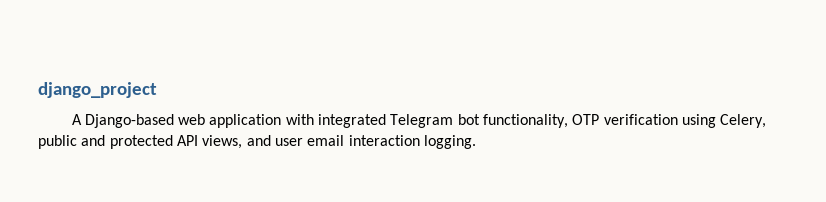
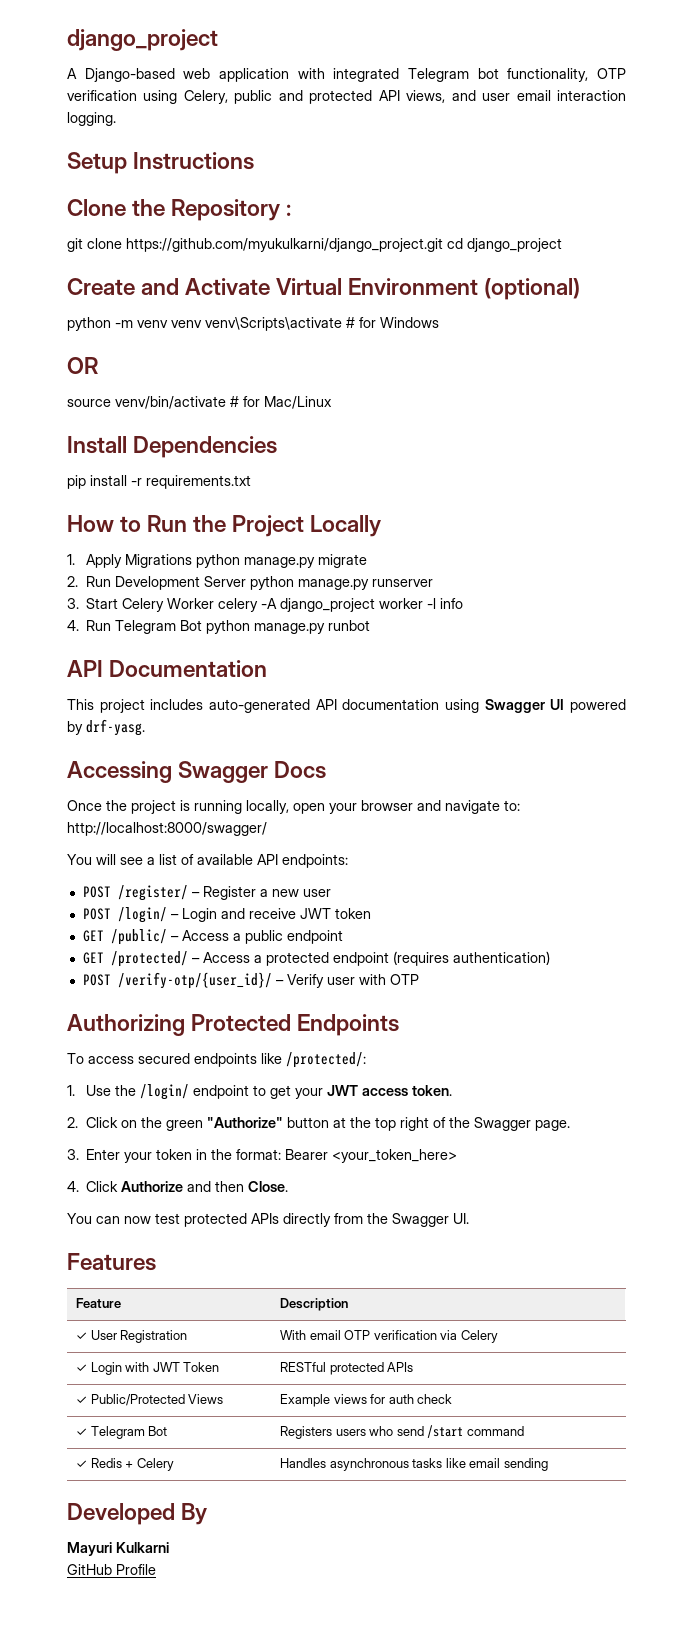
(476, 142) none -> [67,152,255,174] [67,199,292,221] [67,238,562,252] [67,278,581,300] [67,317,439,331] [67,357,98,374] [67,396,332,409] [67,436,278,458] [67,475,251,489] [67,515,382,537] [67,554,367,568] [67,576,433,590] [67,598,464,612] [67,620,371,634] [67,660,268,677] [67,699,626,713] [67,719,145,736] [67,761,327,783] [67,800,520,814] [67,822,267,836] [67,854,348,868] [82,885,331,901] [82,907,371,923] [82,929,343,945] [82,951,550,967] [82,972,419,989] [67,1014,400,1036] [67,1052,366,1068] [67,1084,452,1100] [67,1117,570,1131] [67,1149,458,1163] [67,1181,289,1192] [67,1213,469,1227] [67,1253,156,1271] [76,1298,122,1308] [280,1298,349,1311] [76,1330,188,1343] [280,1330,498,1343] [76,1362,220,1375] [280,1362,414,1375] [76,1394,224,1406] [280,1394,453,1407] [76,1426,168,1439] [280,1425,524,1439] [76,1458,174,1471] [280,1458,548,1471] [67,1503,208,1525] [67,1542,169,1556] [67,1564,156,1575] // Setup Instructions // Clone the Repository : // git clone https://github.com/myukulkarni/django_project.git cd django_project // Create and Activate Virtual Environment (optional) // python -m venv venv venv\Scripts\activate # for Windows // OR // source venv/bin/activate # for Mac/Linux // Install Dependencies // pip install -r requirements.txt // How to Run the Project Locally // 1. Apply Migrations python manage.py migrate // 2. Run Development Server python manage.py runserver // 3. Start Celery Worker celery -A django_project worker -l info // 4. Run Telegram Bot python manage.py runbot // API Documentation // This project includes auto-generated API documentation using Swagger UI powered by drf-yasg. // Accessing Swagger Docs // Once the project is running locally, open your browser and navigate to: http://localhost:8000/swagger/ // You will see a list of available API endpoints: // POST /register/ – Register a new user // POST /login/ – Login and receive JWT token // GET /public/ – Access a public endpoint // GET /protected/ – Access a protected endpoint (requires authentication) // POST /verify-otp/{user_id}/ – Verify user with OTP // Authorizing Protected Endpoints // To access secured endpoints like /protected/: // 1. Use the /login/ endpoint to get your JWT access token. // 2. Click on the green "Authorize" button at the top right of the Swagger page. // 3. Enter your token in the format: Bearer <your_token_here> // 4. Click Authorize and then Close. // You can now test protected APIs directly from the Swagger UI. // Features // Feature | Description // ✓ User Registration | With email OTP verification via Celery // ✓ Login with JWT Token | RESTful protected APIs // ✓ Public/Protected Views | Example views for auth check // ✓ Telegram Bot | Registers users who send /start command // ✓ Redis + Celery | Handles asynchronous tasks like email sending // Developed By // Mayuri Kulkarni // GitHub Profile

